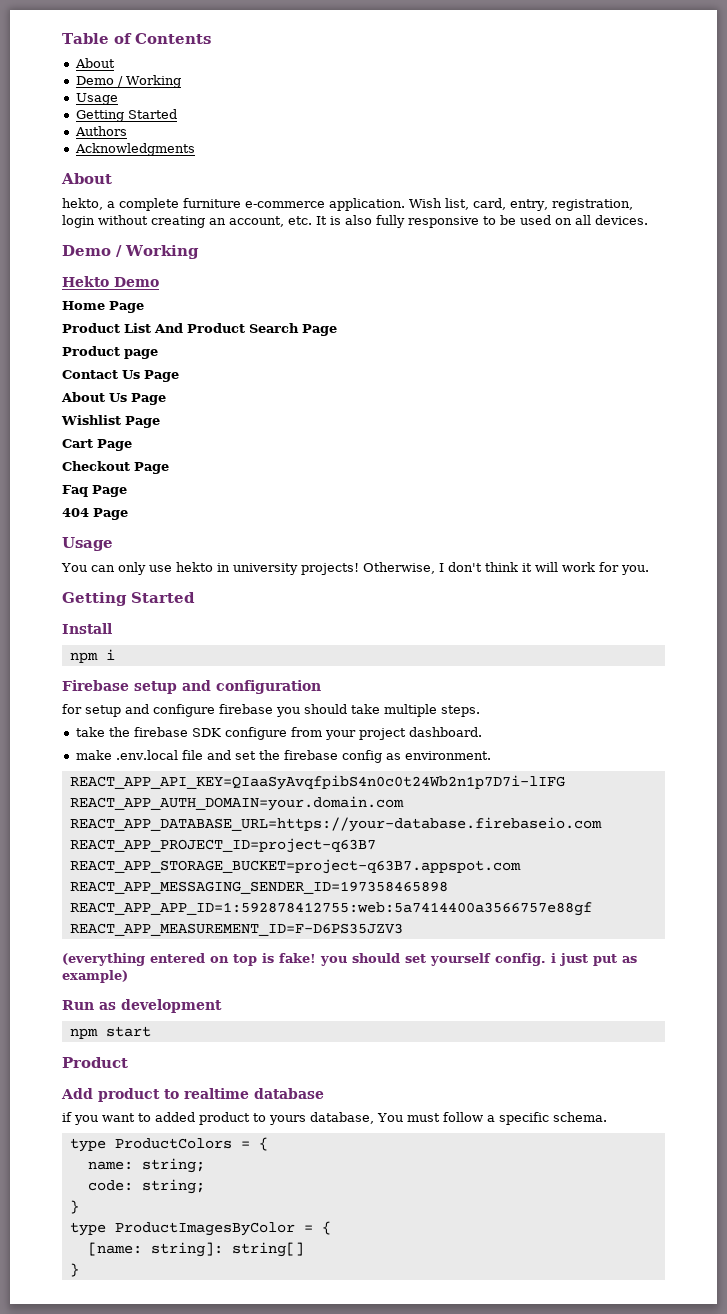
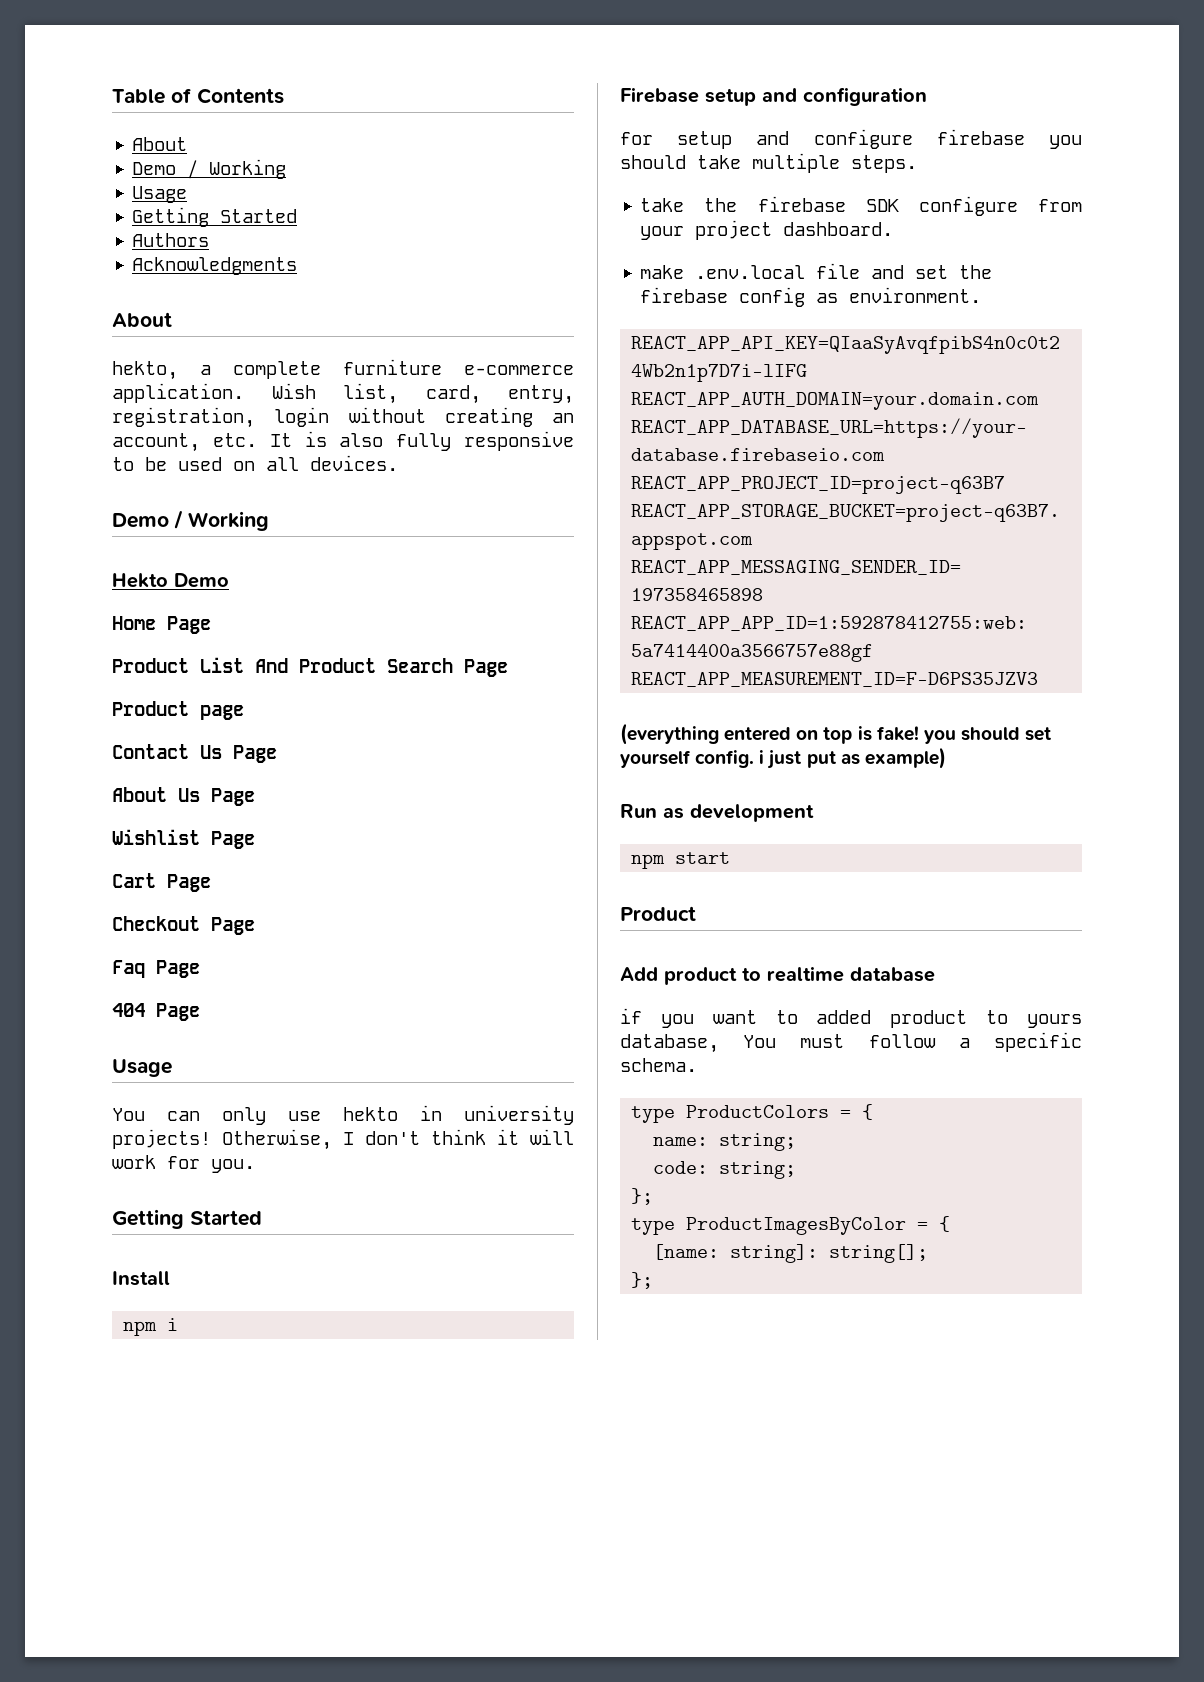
[69,1200,79,1214] } -> [631,1188,654,1205] };
[231,1242,304,1257] [69,1263,79,1277] string[] // } -> [829,1244,929,1263] [631,1272,654,1289] string[]; // };

